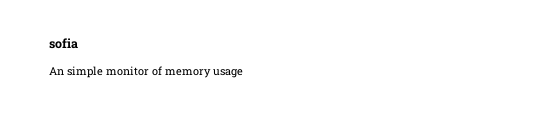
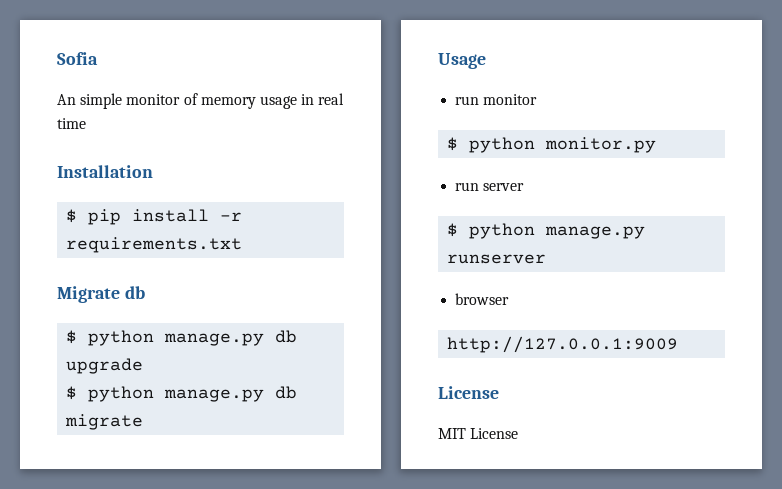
[49,38,78,49] sofia -> [57,52,98,65] Sofia
(243, 73) none -> [301,93,345,105] [57,118,86,129] [57,165,153,178] [66,209,243,225] [66,237,243,253] [57,286,145,303] [66,330,298,346] [66,358,144,374] [66,386,298,402] [65,414,144,430] [438,53,486,69] [455,94,538,105] [447,137,657,153] [455,182,525,191] [447,223,646,239] [447,254,547,264] [455,293,510,305] [447,336,679,353] [438,386,499,399] [438,428,519,439] in real time // Installation // $ pip install -r requirements.txt // Migrate db // $ python manage.py db upgrade // $ python manage.py db migrate // Usage // run monitor // $ python monitor.py // run server // $ python manage.py runserver // browser // http://127.0.0.1:9009 // License // MIT License

